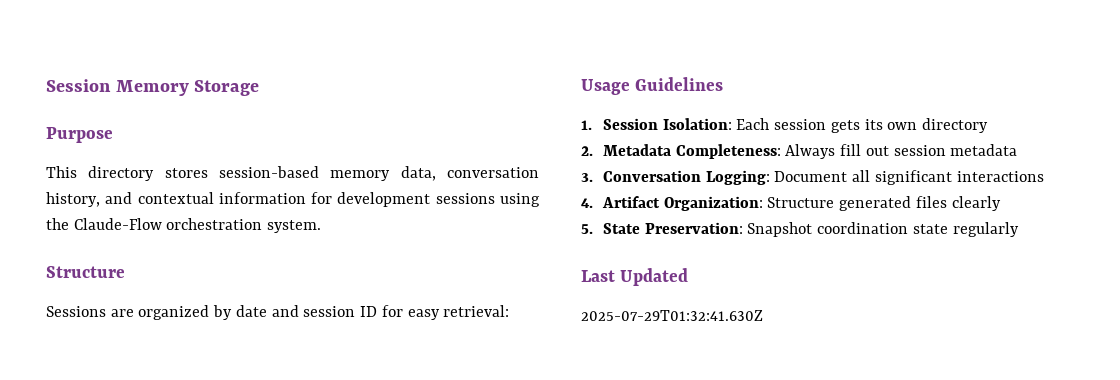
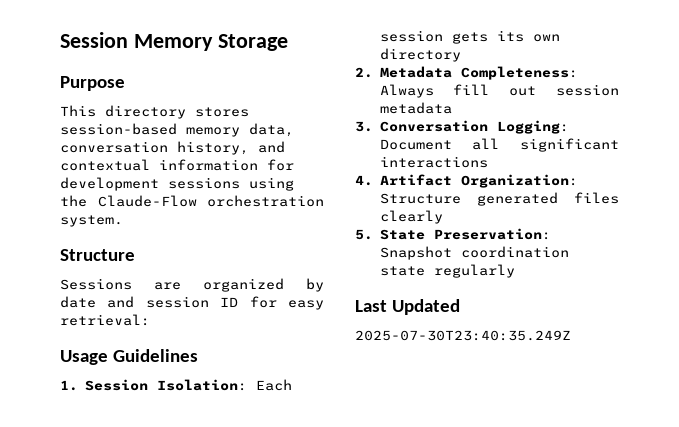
[581,310,763,321] 2025-07-29T01:32:41.630Z -> [355,330,571,341] 2025-07-30T23:40:35.249Z

